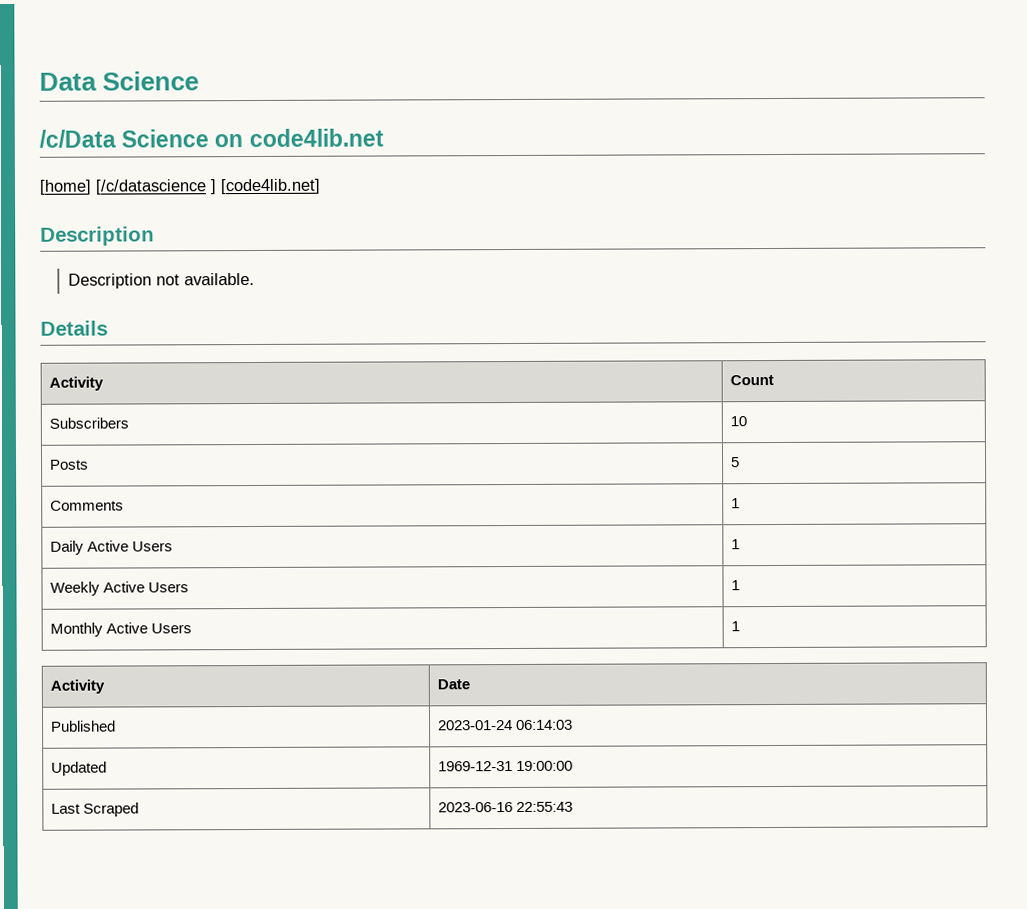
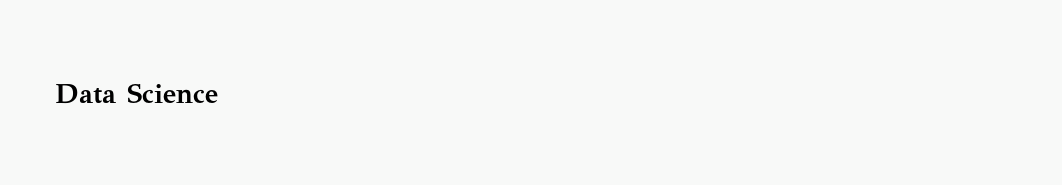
[39,128,384,148] [39,178,320,195] [40,226,155,246] [68,272,256,289] [40,320,108,336] [49,376,105,391] [730,374,775,386] [49,417,130,429] [730,416,748,427] [50,459,90,470] [731,457,741,468] [50,500,125,511] [731,498,741,509] [50,540,174,555] [731,539,741,550] [50,581,190,596] [731,580,741,591] [50,622,193,637] [731,621,741,632] [50,679,106,694] [437,679,471,690] [51,720,117,732] [438,719,574,731] [51,761,108,776] [438,760,574,772] [51,802,140,817] [438,801,574,813] // /c/Data Science on code4lib.net // [home] [/c/datascience ] [code4lib.net] // Description // Description not available. // Details // Activity | Count // Subscribers | 10 // Posts | 5 // Comments | 1 // Daily Active Users | 1 // Weekly Active Users | 1 // Monthly Active Users | 1 // Activity | Date // Published | 2023-01-24 06:14:03 // Updated | 1969-12-31 19:00:00 // Last Scraped | 2023-06-16 22:55:43 -> (218, 93) none

